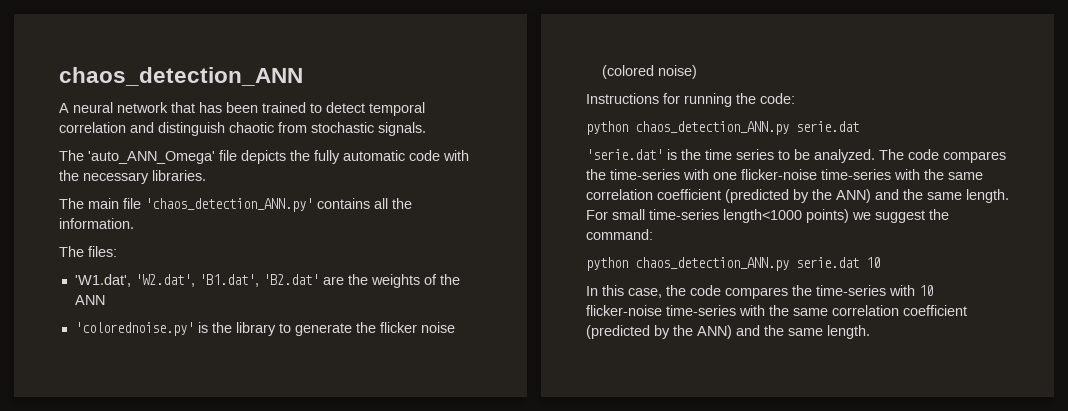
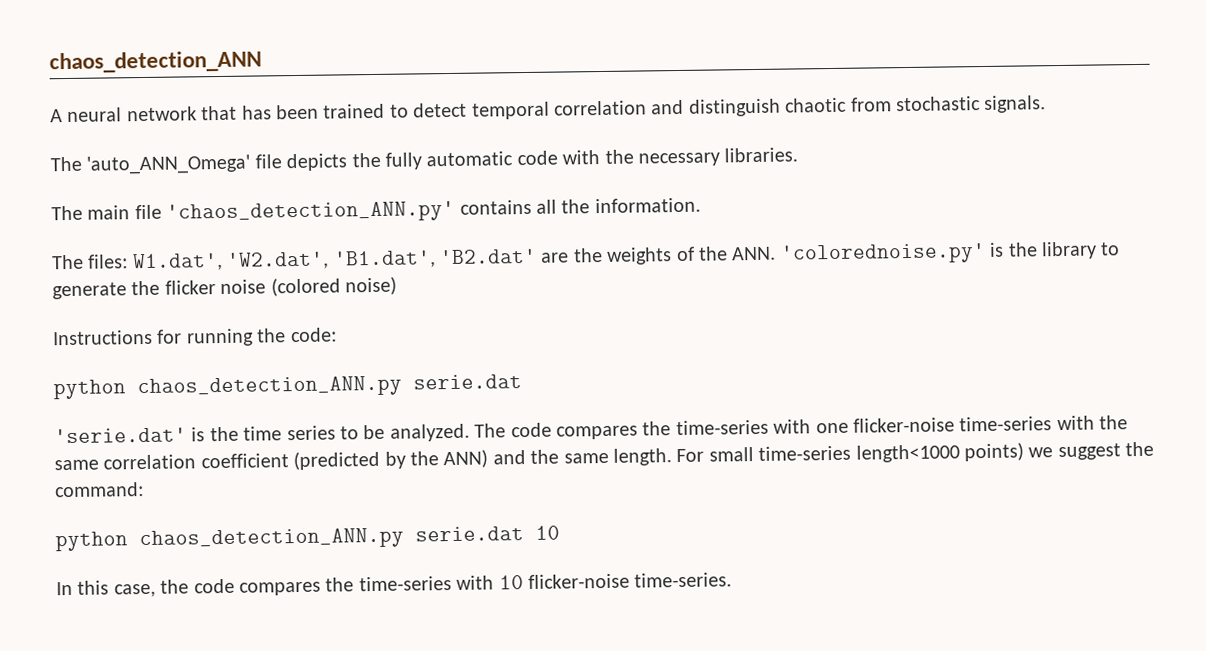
[74,274,131,287] // 'W1.dat', -> [132,252,223,272] W1.dat',
[74,295,105,305] ANN // -> [731,246,777,261] ANN.
[666,305,967,316] [586,325,870,339] time-series with the same correlation coefficient (predicted by the ANN) and the same length. -> [634,572,733,588] time-series.

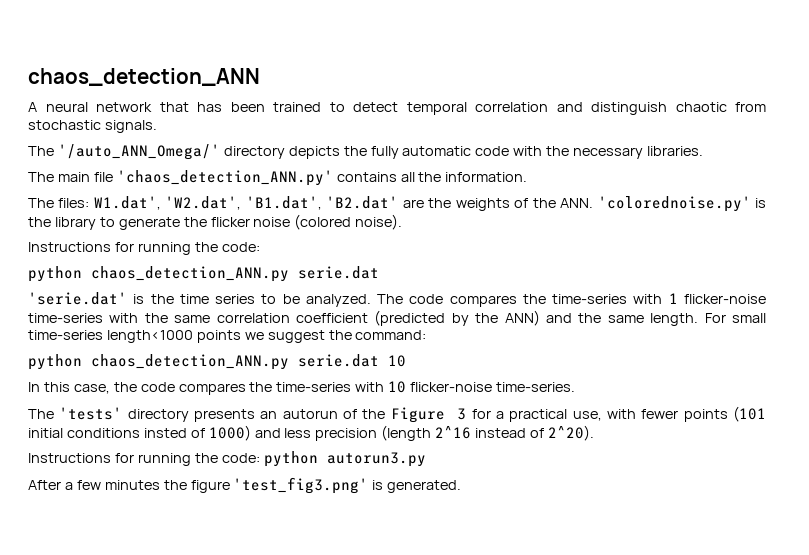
[86,154,282,175] 'auto_ANN_Omega' file -> [57,144,285,160] '/auto_ANN_Omega/' directory
[345,276,397,296] noise) -> [355,214,403,230] noise).
[815,422,849,434] one -> [668,293,678,304] 1
[963,442,1024,462] points) -> [196,330,241,343] points
(733, 580) none -> [28,406,767,423] [28,425,594,441] [28,451,426,467] [28,477,462,494] // The 'tests' directory presents an autorun of the Figure 3 for a practical use, with fewer points (101 initial conditions insted of 1000) and less precision (length 2^16 instead of 2^20). // Instructions for running the code: python autorun3.py // After a few minutes the figure 'test_fig3.png' is generated.

